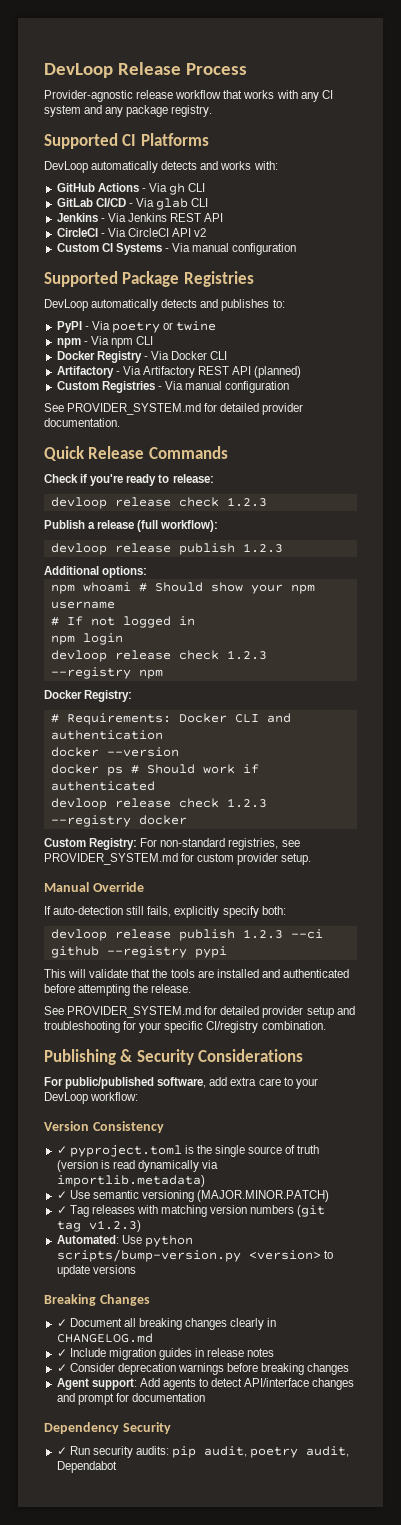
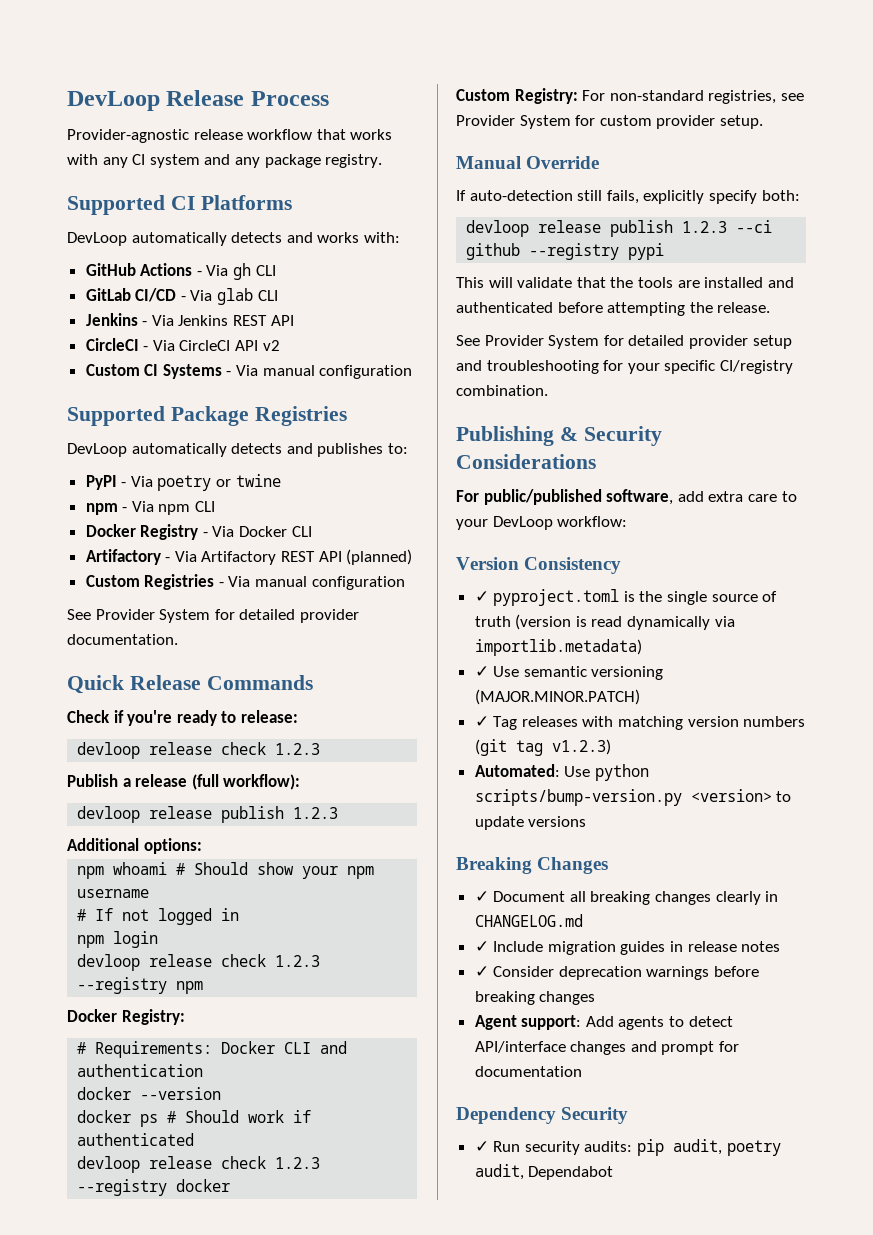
[67,403,202,415] PROVIDER_SYSTEM.md -> [95,609,211,623] Provider System
[44,853,178,865] PROVIDER_SYSTEM.md -> [456,115,571,129] Provider System
[67,1006,202,1018] PROVIDER_SYSTEM.md -> [484,335,600,349] Provider System

